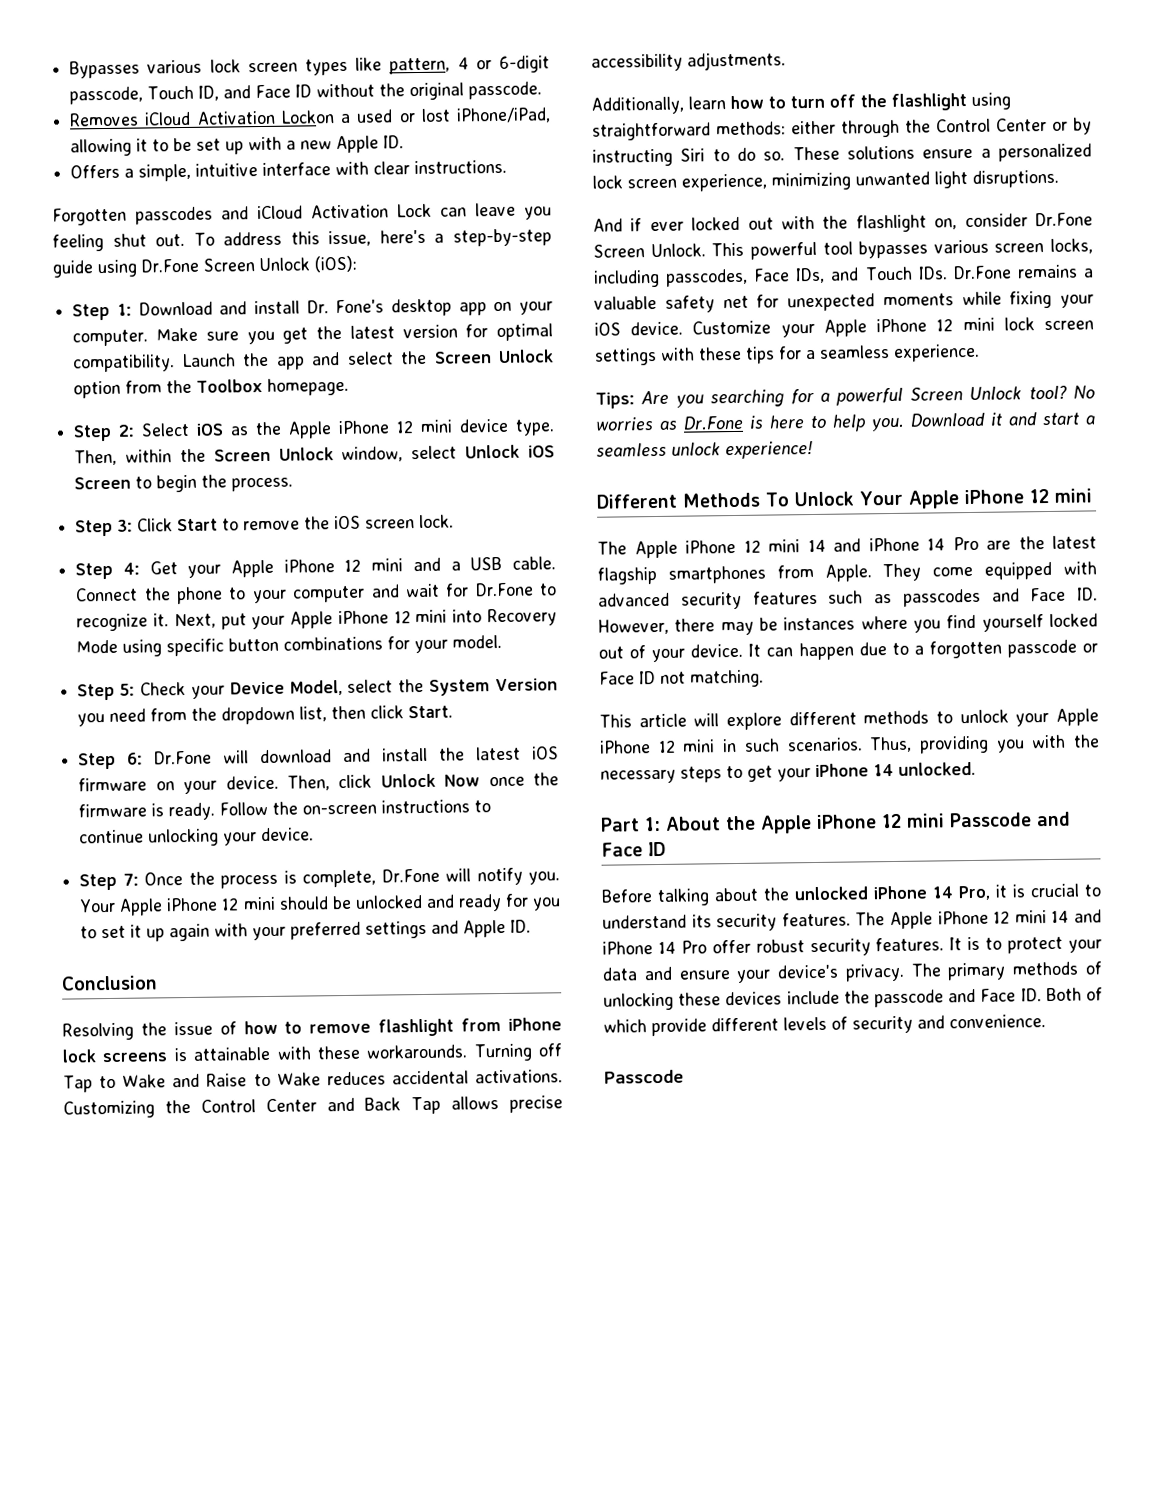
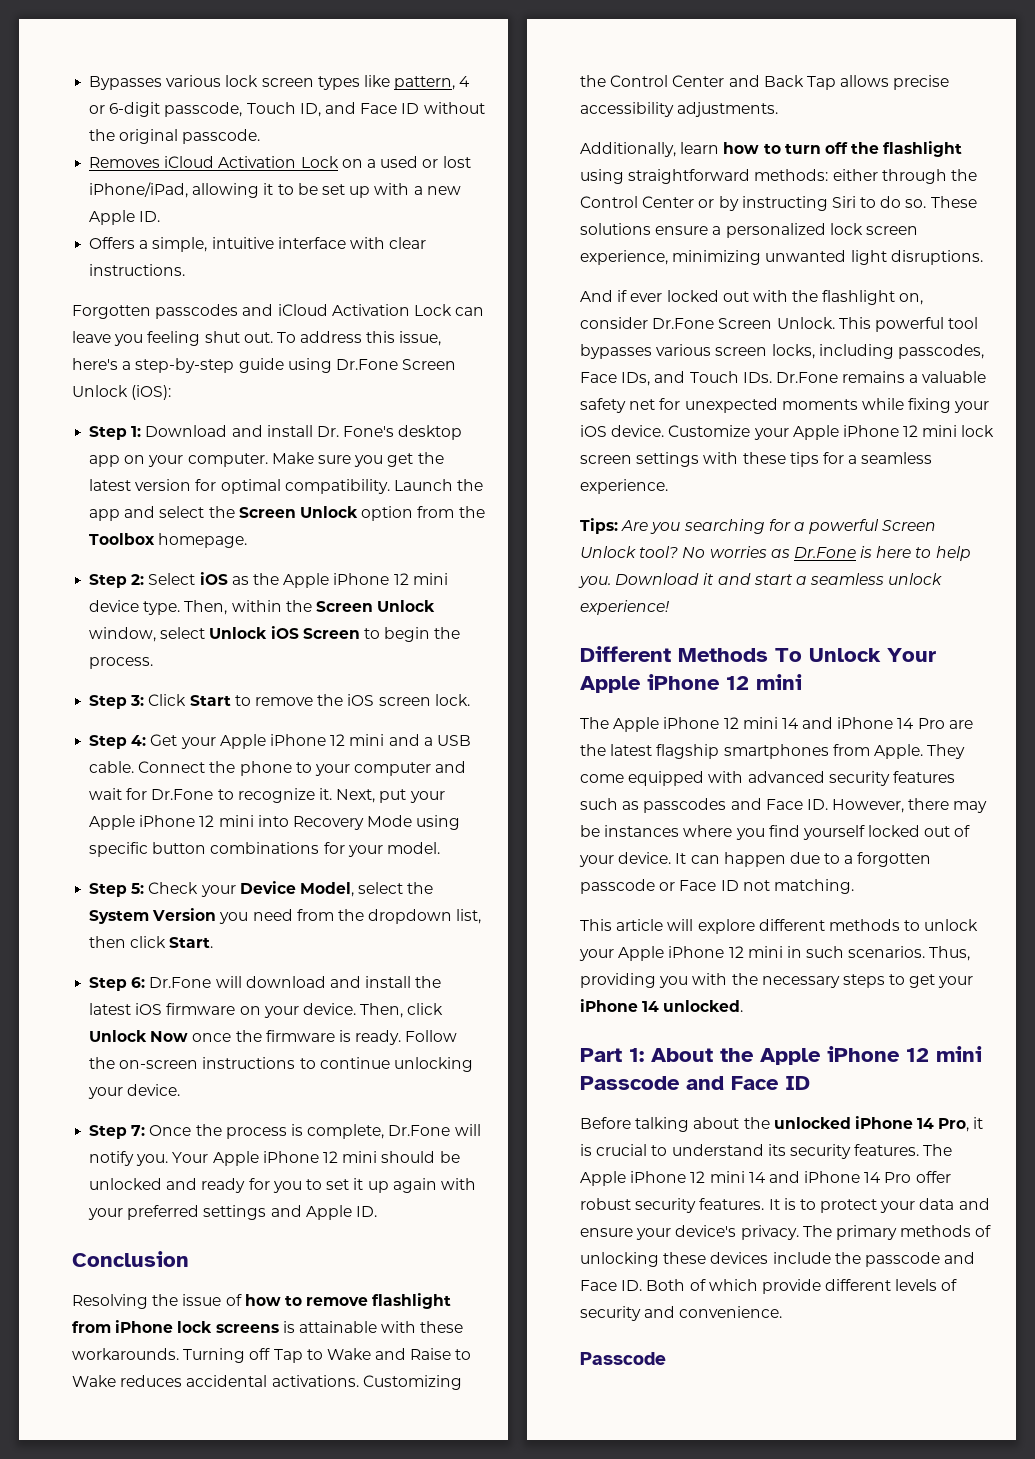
[280,110,335,124] Lockon -> [300,156,363,168] Lock on

